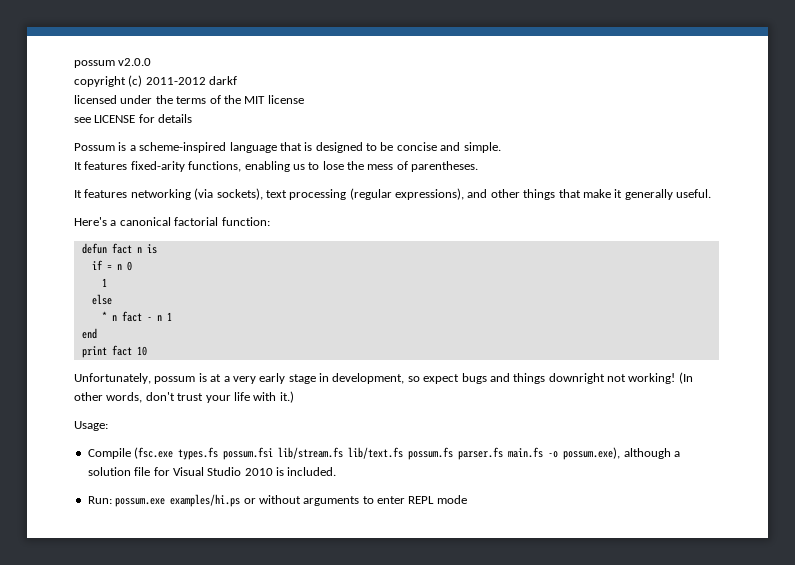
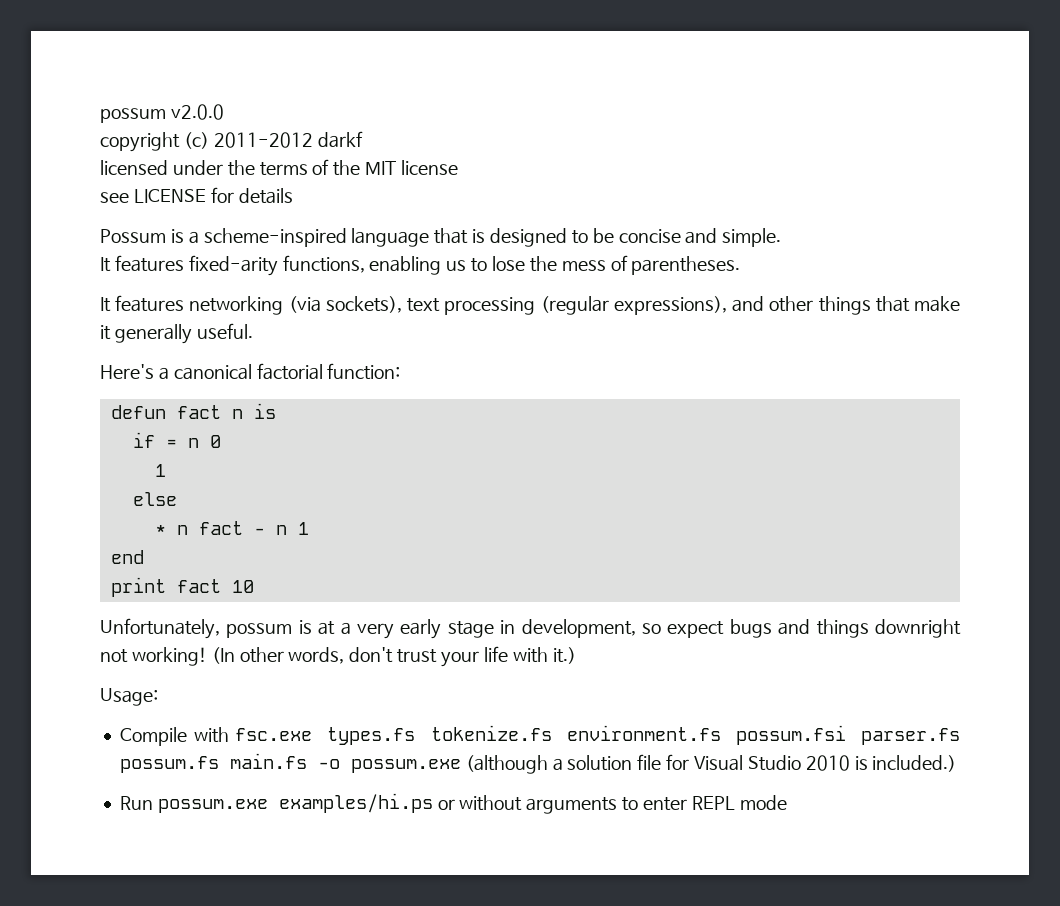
[134,447,671,460] (fsc.exe types.fs possum.fsi lib/stream.fs lib/text.fs possum.fs parser.fs main.fs -o possum.exe), although -> [193,725,961,745] [119,753,548,774] with fsc.exe types.fs tokenize.fs environment.fs possum.fsi parser.fs possum.fs main.fs -o possum.exe (although
[287,467,337,476] [87,496,112,504] included. // Run: -> [872,755,957,772] [119,796,153,810] included.) // Run

